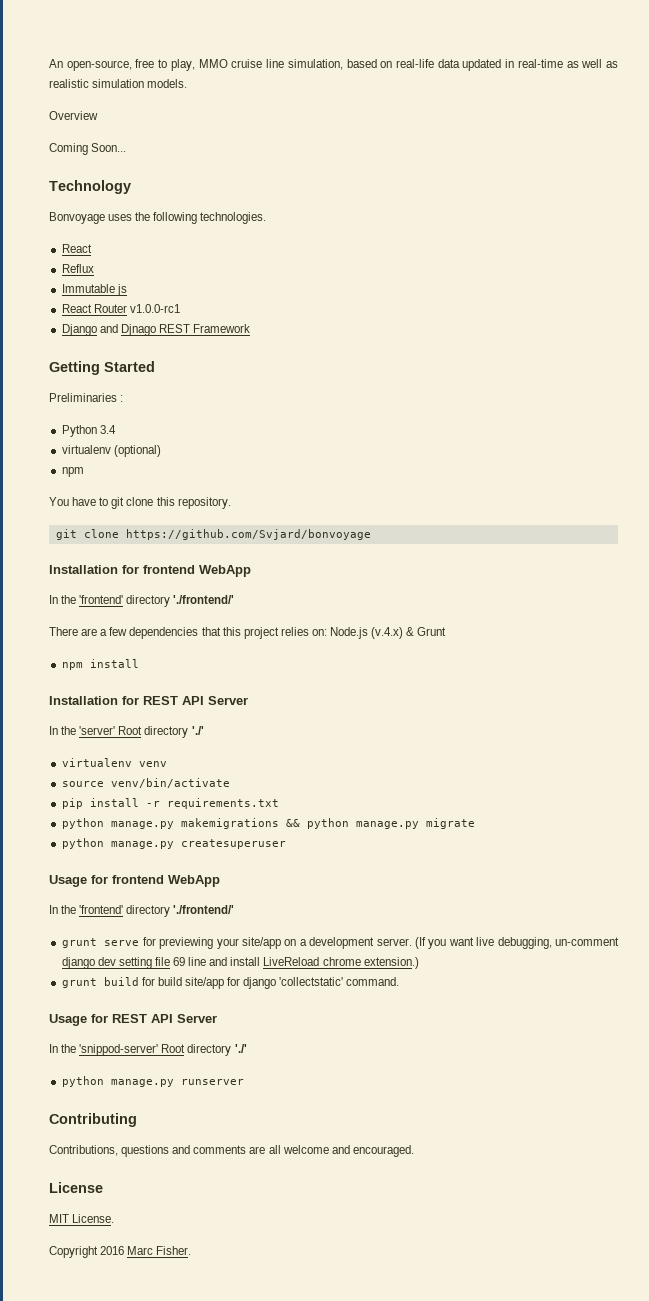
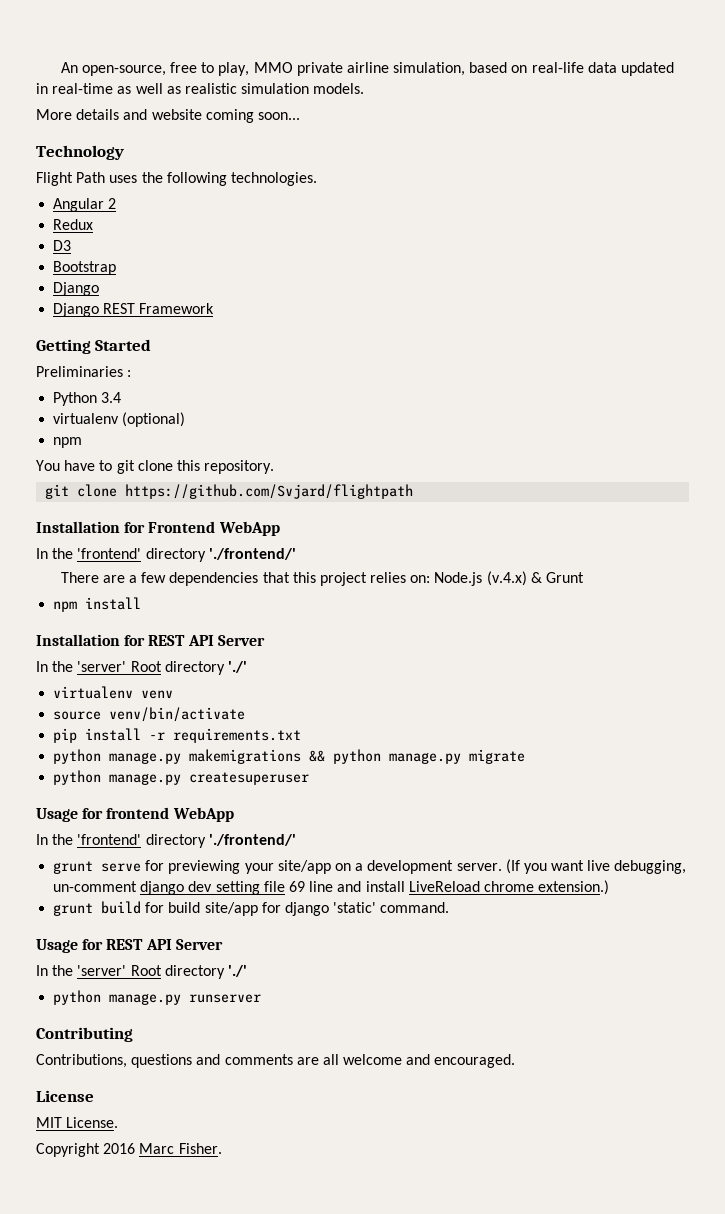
[231,59,285,68] cruise line -> [296,62,389,76] private airline
[49,111,98,120] [49,143,127,155] Overview // Coming Soon... -> [36,109,300,123] More details and website coming soon...
[49,212,105,224] Bonvoyage -> [36,172,106,186] Flight Path
[61,244,92,253] [61,264,94,273] [61,284,127,296] [61,304,180,313] [61,324,156,336] React // Reflux // Immutable js // React Router v1.0.0-rc1 // Django and Djnago -> [53,198,117,212] [53,219,94,230] [53,240,72,251] [53,261,117,275] [53,282,100,296] [53,303,100,317] Angular 2 // Redux // D3 // Bootstrap // Django // Django
[125,529,371,540] [49,565,195,574] https://github.com/Svjard/bonvoyage // Installation for frontend -> [125,484,414,499] [36,521,216,533] https://github.com/Svjard/flightpath // Installation for Frontend
[279,977,344,986] 'collectstatic' -> [333,902,377,913] 'static'
[79,1044,159,1056] 'snippod-server' -> [77,965,127,976] 'server'

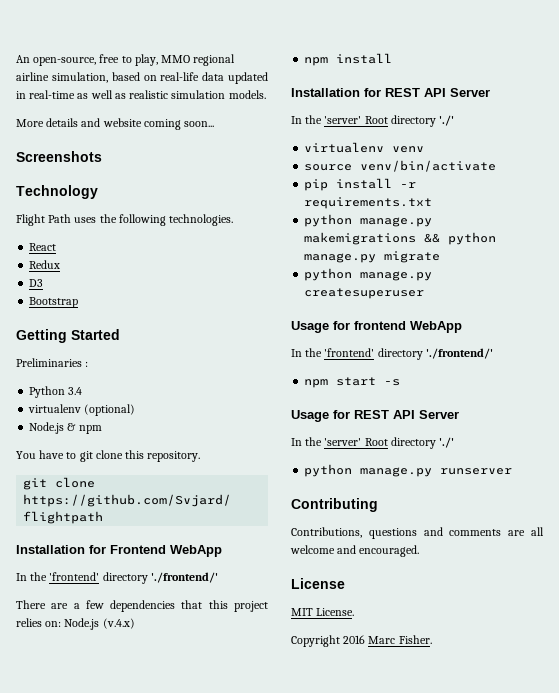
[296,62,343,76] private -> [193,54,236,66] regional
(300, 116) none -> [16,151,102,162] // Screenshots
[53,198,117,212] Angular 2 -> [29,243,57,251] React
[53,282,100,296] [53,303,215,317] // Django // Django REST Framework -> (79, 302) none
(186, 419) none -> [29,422,77,434] Node.js &
[530,572,585,583] & Grunt -> (135, 623) none
[53,859,687,874] [53,880,610,895] [53,901,450,916] grunt serve for previewing your site/app on a development server. (If you want live debugging, un-comment django dev setting file 69 line and install LiveReload chrome extension.) // grunt build for build site/app for django 'static' command. -> [304,377,401,388] npm start -s

